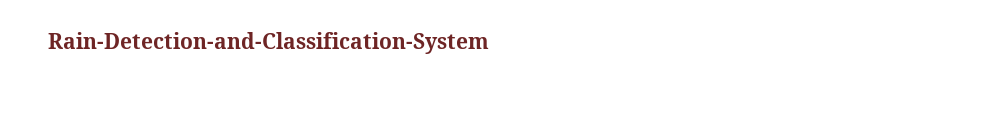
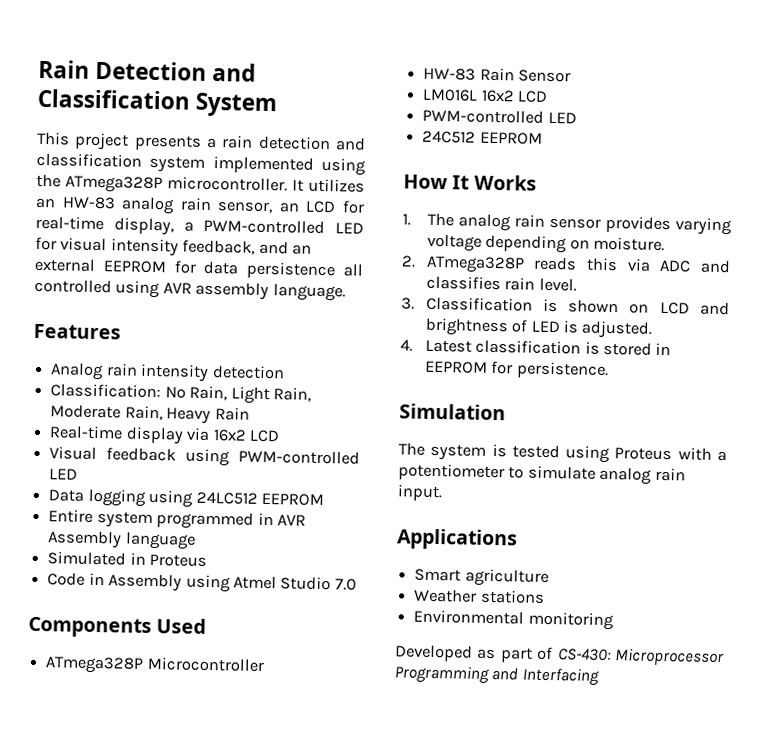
[48,32,489,54] Rain-Detection-and-Classification-System -> [38,59,257,82] [37,88,278,118] [37,131,366,151] [36,152,366,176] [36,173,365,194] [35,196,365,215] [35,215,364,236] [35,236,313,257] [34,257,364,280] [34,278,346,302] [33,323,121,340] [50,362,285,382] [50,383,311,405] [50,404,250,425] [49,425,280,445] [49,446,361,467] [49,468,79,480] [48,488,324,508] [48,509,306,530] [47,530,196,550] [47,551,208,567] [47,572,357,593] [28,616,207,639] [45,656,265,674] [423,67,572,83] [422,88,549,103] [422,108,577,124] [422,130,543,145] [403,174,537,191] [402,212,732,236] [426,233,666,254] [401,255,731,274] [425,275,577,292] [401,296,730,316] [424,317,654,339] [400,339,672,356] [424,360,609,380] [399,403,506,421] [398,442,727,464] [398,463,686,485] [397,484,443,502] [396,528,518,551] [414,568,549,587] [414,588,545,604] [413,609,614,631] [394,644,725,667] [394,665,599,686] Rain Detection and Classification System // This project presents a rain detection and classification system implemented using the ATmega328P microcontroller. It utilizes an HW-83 analog rain sensor, an LCD for real-time display, a PWM-controlled LED for visual intensity feedback, and an external EEPROM for data persistence all controlled using AVR assembly language. // Features // Analog rain intensity detection // Classification: No Rain, Light Rain, Moderate Rain, Heavy Rain // Real-time display via 16x2 LCD // Visual feedback using PWM-controlled LED // Data logging using 24LC512 EEPROM // Entire system programmed in AVR Assembly language // Simulated in Proteus // Code in Assembly using Atmel Studio 7.0 // Components Used // ATmega328P Microcontroller // HW-83 Rain Sensor // LM016L 16x2 LCD // PWM-controlled LED // 24C512 EEPROM // How It Works // 1. The analog rain sensor provides varying voltage depending on moisture. // 2. ATmega328P reads this via ADC and classifies rain level. // 3. Classification is shown on LCD and brightness of LED is adjusted. // 4. Latest classification is stored in EEPROM for persistence. // Simulation // The system is tested using Proteus with a potentiometer to simulate analog rain input. // Applications // Smart agriculture // Weather stations // Environmental monitoring // Developed as part of CS-430: Microprocessor Programming and Interfacing

